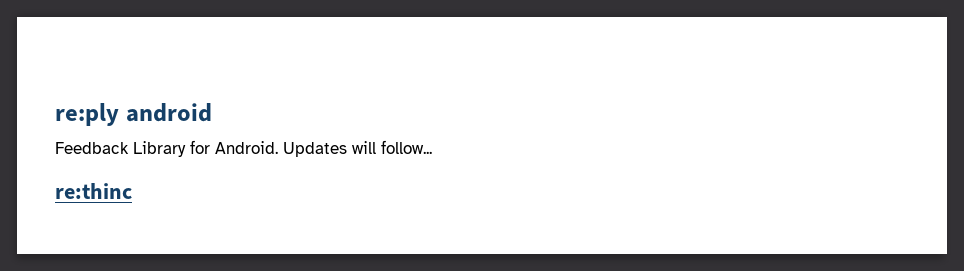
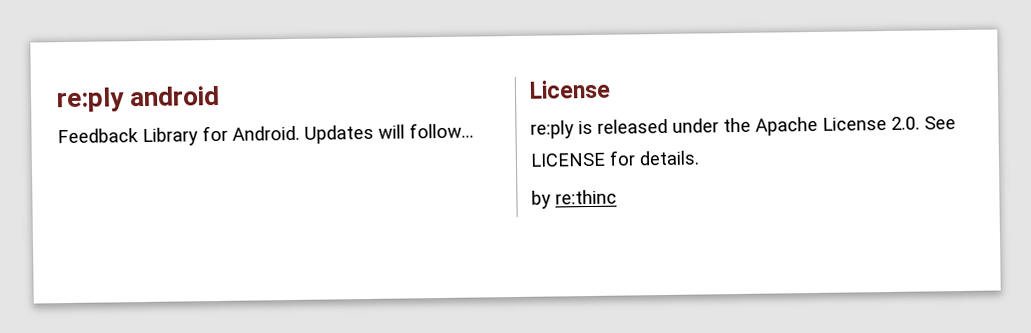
(432, 147) none -> [529,79,611,99] [530,116,956,139] [530,150,699,167] [531,190,551,209] License // re:ply is released under the Apache License 2.0. See LICENSE for details. // by

